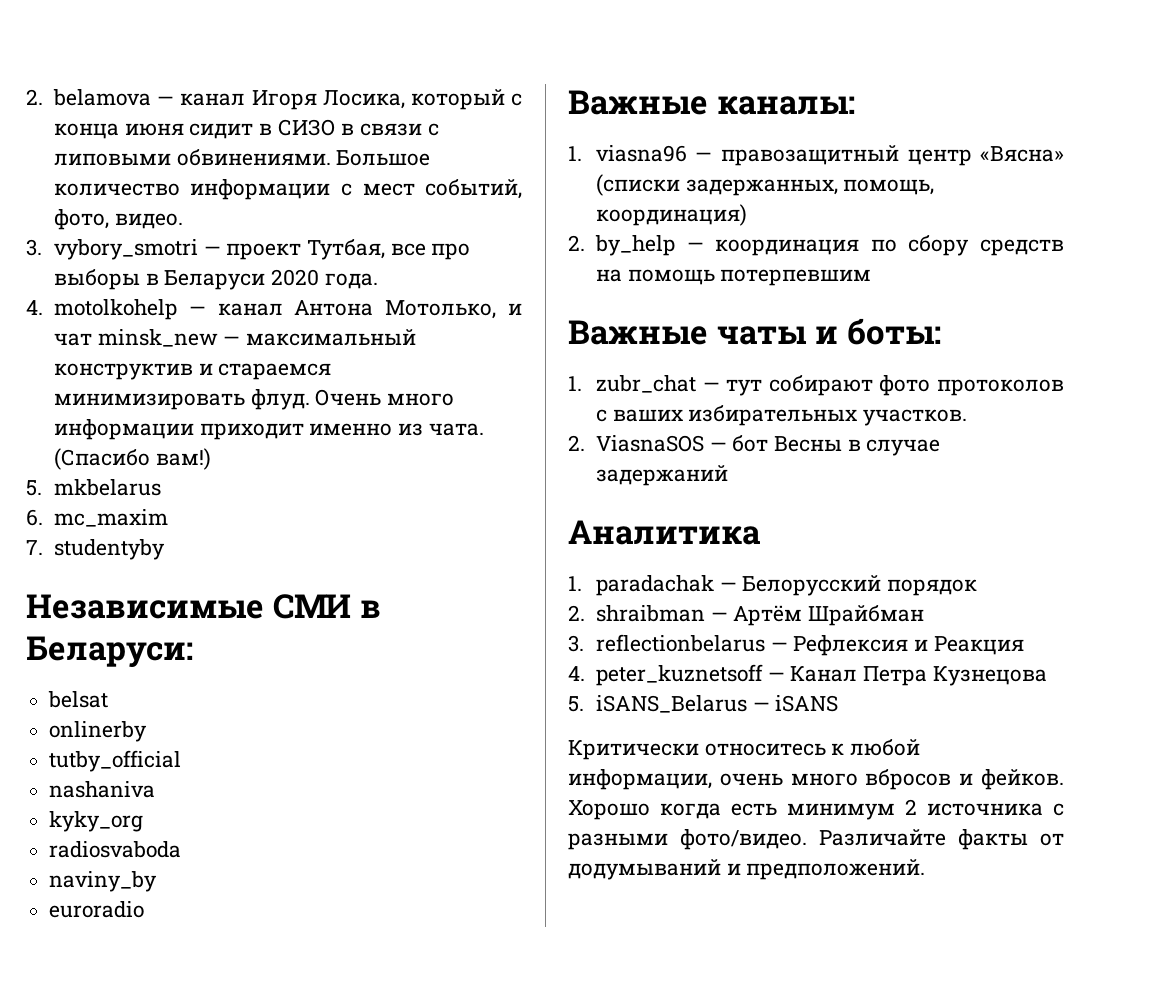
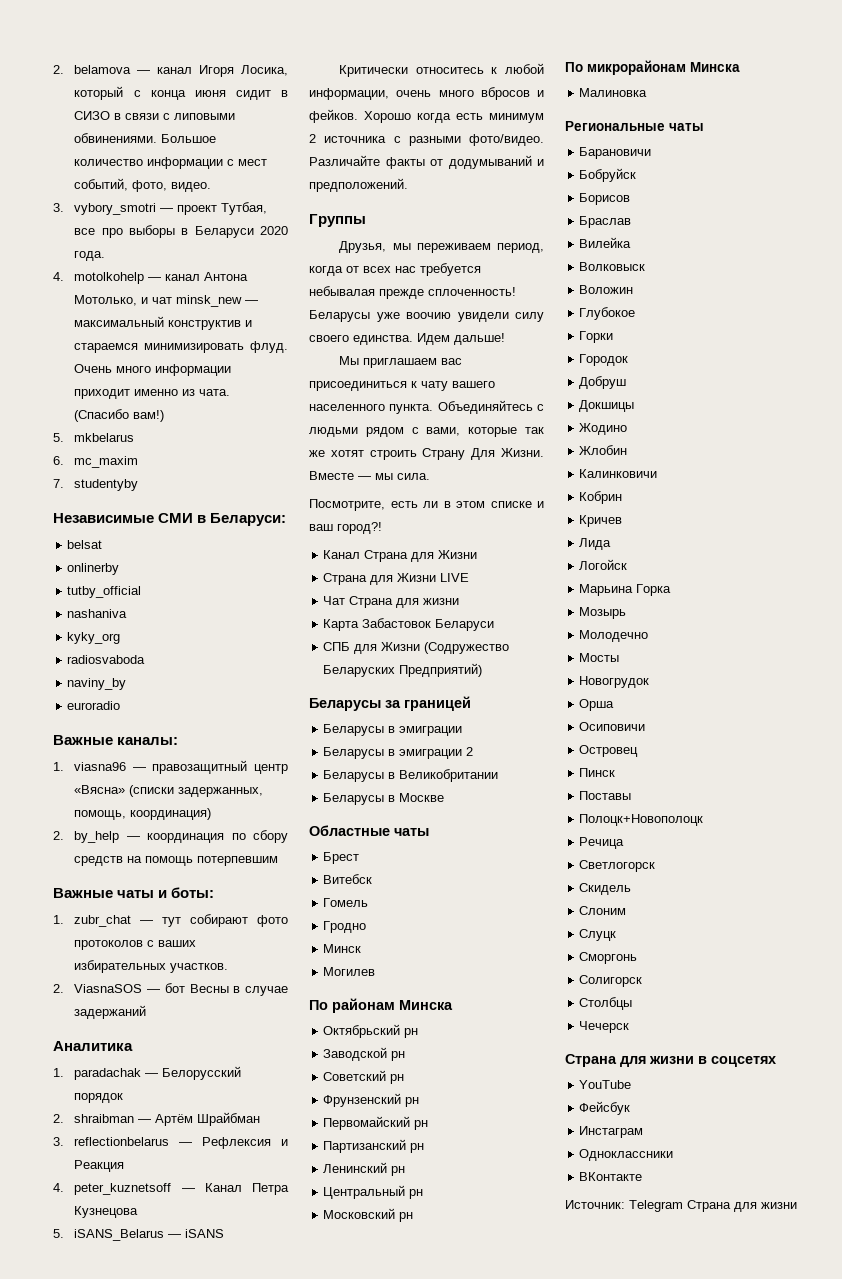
(926, 869) none -> [309,214,366,227] [339,241,544,253] [309,263,481,276] [309,286,516,299] [309,310,544,322] [309,333,505,345] [339,356,463,368] [309,381,495,391] [309,400,544,414] [309,427,544,437] [309,448,544,460] [309,471,430,480] [309,499,544,511] [309,522,382,534] [323,550,478,562] [323,573,470,585] [323,596,460,608] [323,618,495,631] [323,642,510,654] [323,663,483,677] [309,696,471,711] [323,724,463,736] [323,747,474,759] [323,769,499,782] [323,793,445,805] [309,825,429,836] [323,852,360,864] [323,874,373,884] [323,898,369,907] [323,921,367,933] [323,944,362,953] [323,967,376,976] [309,998,453,1013] [323,1024,419,1038] [323,1047,406,1061] [323,1070,405,1084] [323,1093,420,1107] [323,1116,429,1130] [323,1139,425,1153] [323,1162,406,1176] [323,1185,424,1199] [323,1208,414,1222] [565,60,740,75] [579,88,648,97] [565,121,704,131] [579,147,652,159] [579,168,637,182] [579,193,631,205] [579,216,632,228] [579,237,632,248] [579,262,646,271] [579,285,634,294] [579,307,636,320] [579,331,614,343] [579,354,629,366] [579,376,627,389] [579,400,635,412] [579,423,628,435] [579,445,628,455] [579,469,658,478] [579,491,623,504] [579,515,623,527] [579,538,612,550] [579,559,628,570] [579,584,672,596] [579,607,627,619] [579,630,649,642] [579,653,620,662] [579,676,650,688] [579,699,615,711] [579,722,646,731] [579,745,639,757] [579,768,616,777] [579,791,632,800] [579,814,704,826] [579,837,625,849] [579,860,656,872] [579,883,632,895] [579,906,627,915] [579,929,617,941] [579,952,638,964] [579,975,643,987] [579,997,633,1010] [579,1021,630,1033] [565,1054,776,1067] [579,1080,632,1089] [579,1101,631,1115] [579,1126,644,1138] [579,1149,674,1161] [579,1172,643,1181] [565,1200,797,1212] // Группы // Друзья, мы переживаем период, когда от всех нас требуется небывалая прежде сплоченность! Беларусы уже воочию увидели силу своего единства. Идем дальше! // Мы приглашаем вас присоединиться к чату вашего населенного пункта. Объединяйтесь с людьми рядом с вами, которые так же хотят строить Страну Для Жизни. Вместе — мы сила. // Посмотрите, есть ли в этом списке и ваш город?! // Канал Страна для Жизни // Страна для Жизни LIVE // Чат Страна для жизни // Карта Забастовок Беларуси // СПБ для Жизни (Содружество Беларуских Предприятий) // Беларусы за границей // Беларусы в эмиграции // Беларусы в эмиграции 2 // Беларусы в Великобритании // Беларусы в Москве // Областные чаты // Брест // Витебск // Гомель // Гродно // Минск // Могилев // По районам Минска // Октябрьский рн // Заводской рн // Советский рн // Фрунзенский рн // Первомайский рн // Партизанский рн // Ленинский рн // Центральный рн // Московский рн // По микрорайонам Минска // Малиновка // Региональные чаты // Барановичи // Бобруйск // Борисов // Браслав // Вилейка // Волковыск // Воложин // Глубокое // Горки // Городок // Добруш // Докшицы // Жодино // Жлобин // Калинковичи // Кобрин // Кричев // Лида // Логойск // Марьина Горка // Мозырь // Молодечно // Мосты // Новогрудок // Орша // Осиповичи // Островец // Пинск // Поставы // Полоцк+Новополоцк // Речица // Светлогорск // Скидель // Слоним // Слуцк // Сморгонь // Солигорск // Столбцы // Чечерск // Страна для жизни в соцсетях // YouTube // Фейсбук // Инстаграм // Одноклассники // ВКонтакте // Источник: Telegram Страна для жизни

